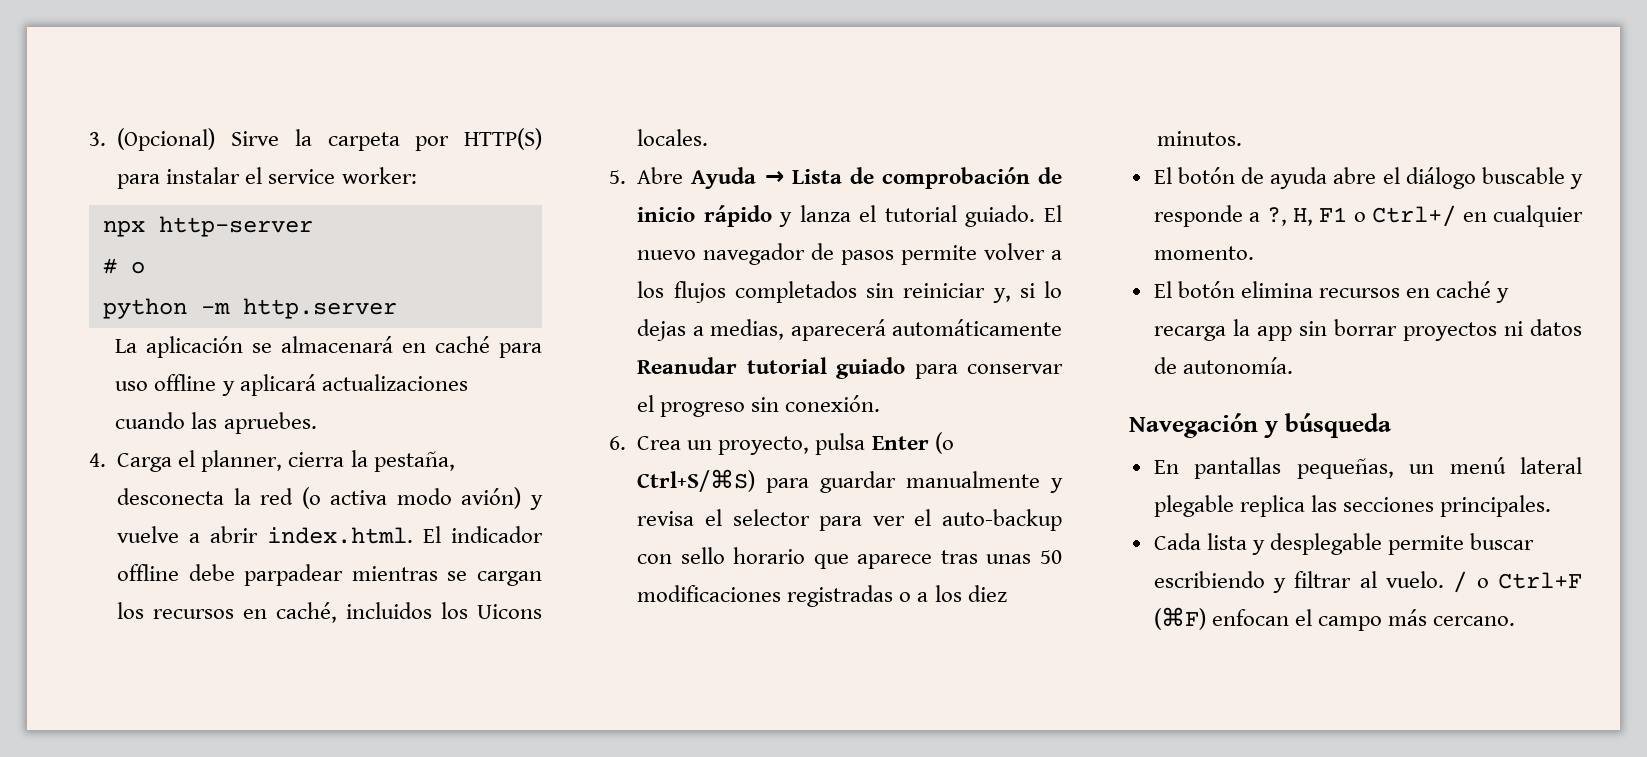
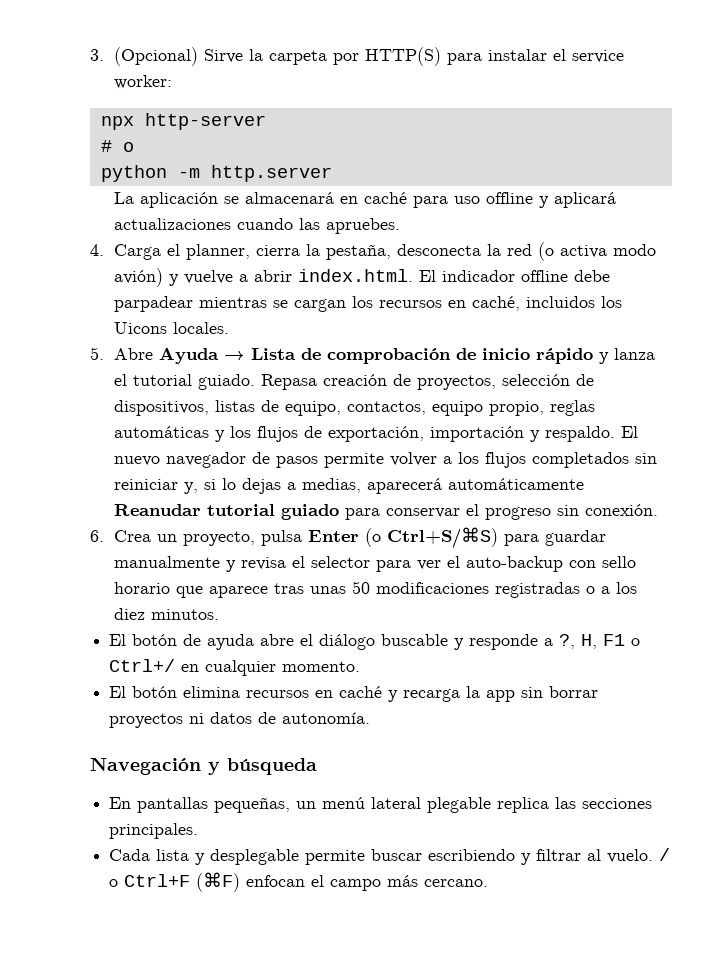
(1036, 216) none -> [260,374,594,390] [113,400,595,416] [113,426,615,442] Repasa creación de proyectos, selección de dispositivos, listas de equipo, contactos, equipo propio, reglas automáticas y los flujos de exportación, importación y respaldo.

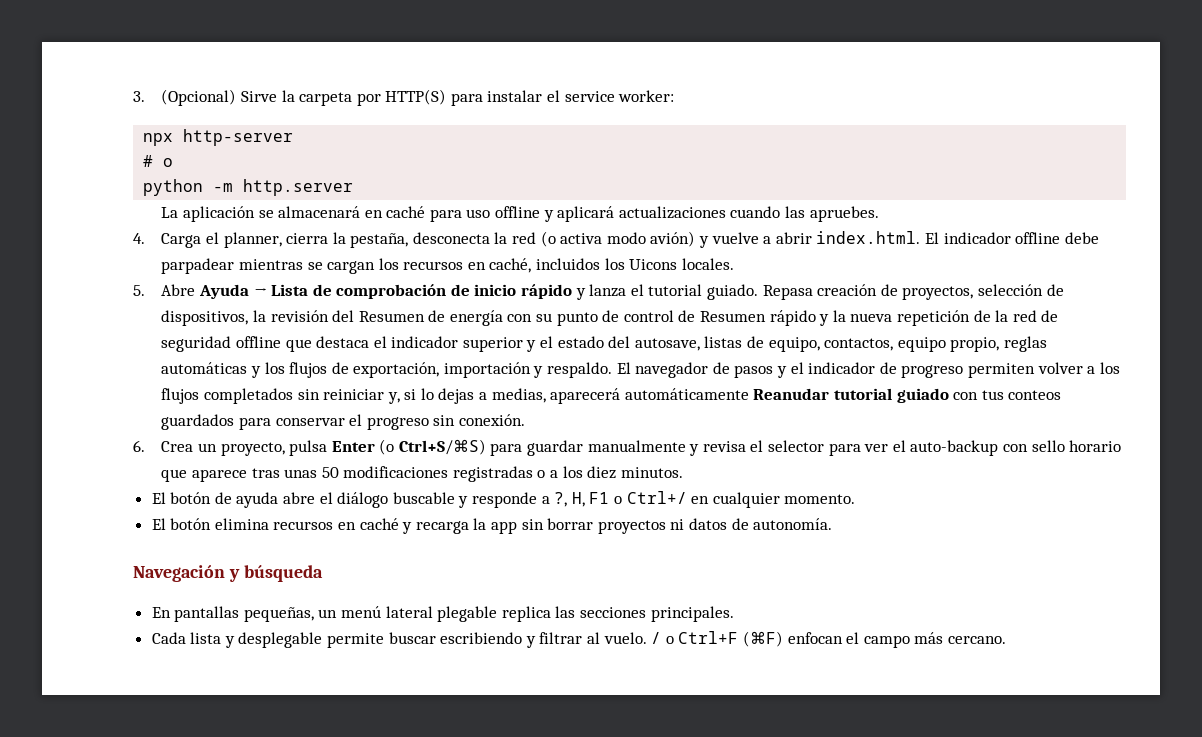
(209, 408) none -> [252,310,1059,326] [161,336,700,352] la revisión del Resumen de energía con su punto de control de Resumen rápido y la nueva repetición de la red de seguridad offline que destaca el indicador superior y el estado del autosave,
[113,456,160,466] nuevo -> (631, 368) none
[323,453,384,468] permite -> [776,362,1035,378] y el indicador de progreso permiten
(339, 512) none -> [953,390,1062,400] [161,414,235,430] con tus conteos guardados

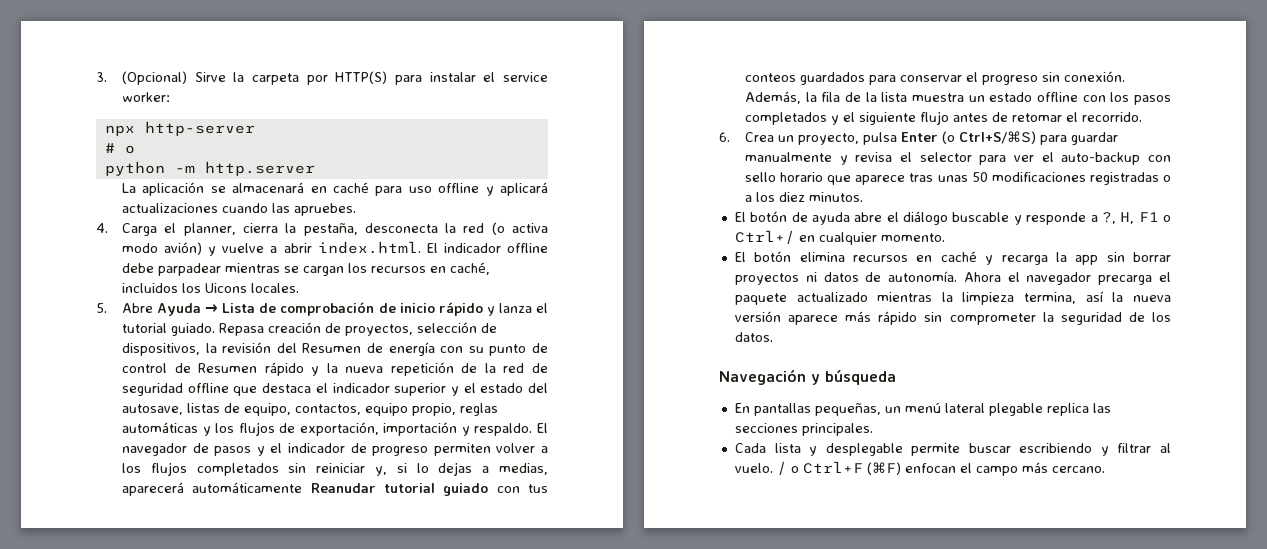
(525, 420) none -> [744,91,1171,105] [744,111,1142,125] Además, la fila de la lista muestra un estado offline con los pasos completados y el siguiente flujo antes de retomar el recorrido.
(833, 524) none -> [963,272,1171,285] [734,291,1171,305] [734,311,1171,325] [734,332,773,342] Ahora el navegador precarga el paquete actualizado mientras la limpieza termina, así la nueva versión aparece más rápido sin comprometer la seguridad de los datos.

